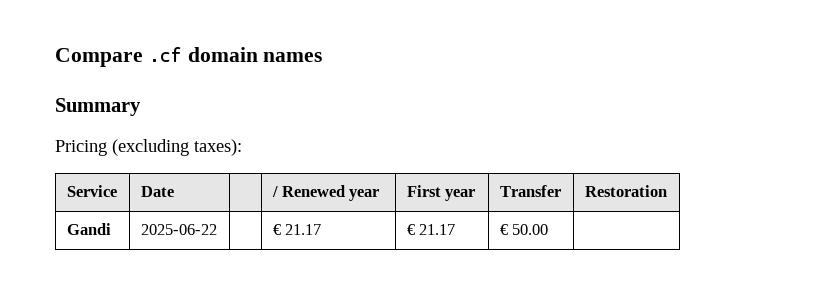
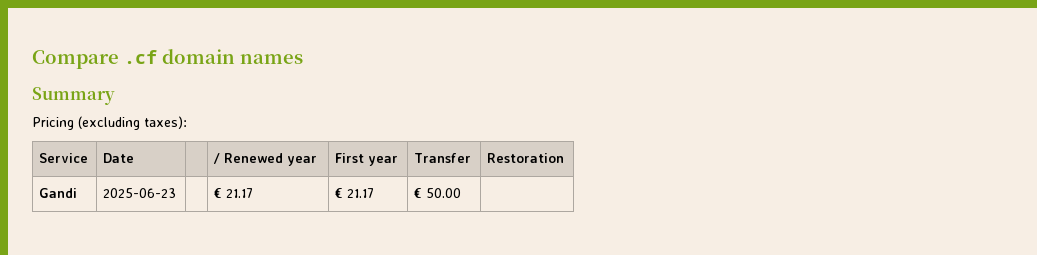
[140,224,217,235] 2025-06-22 -> [103,188,177,198] 2025-06-23

